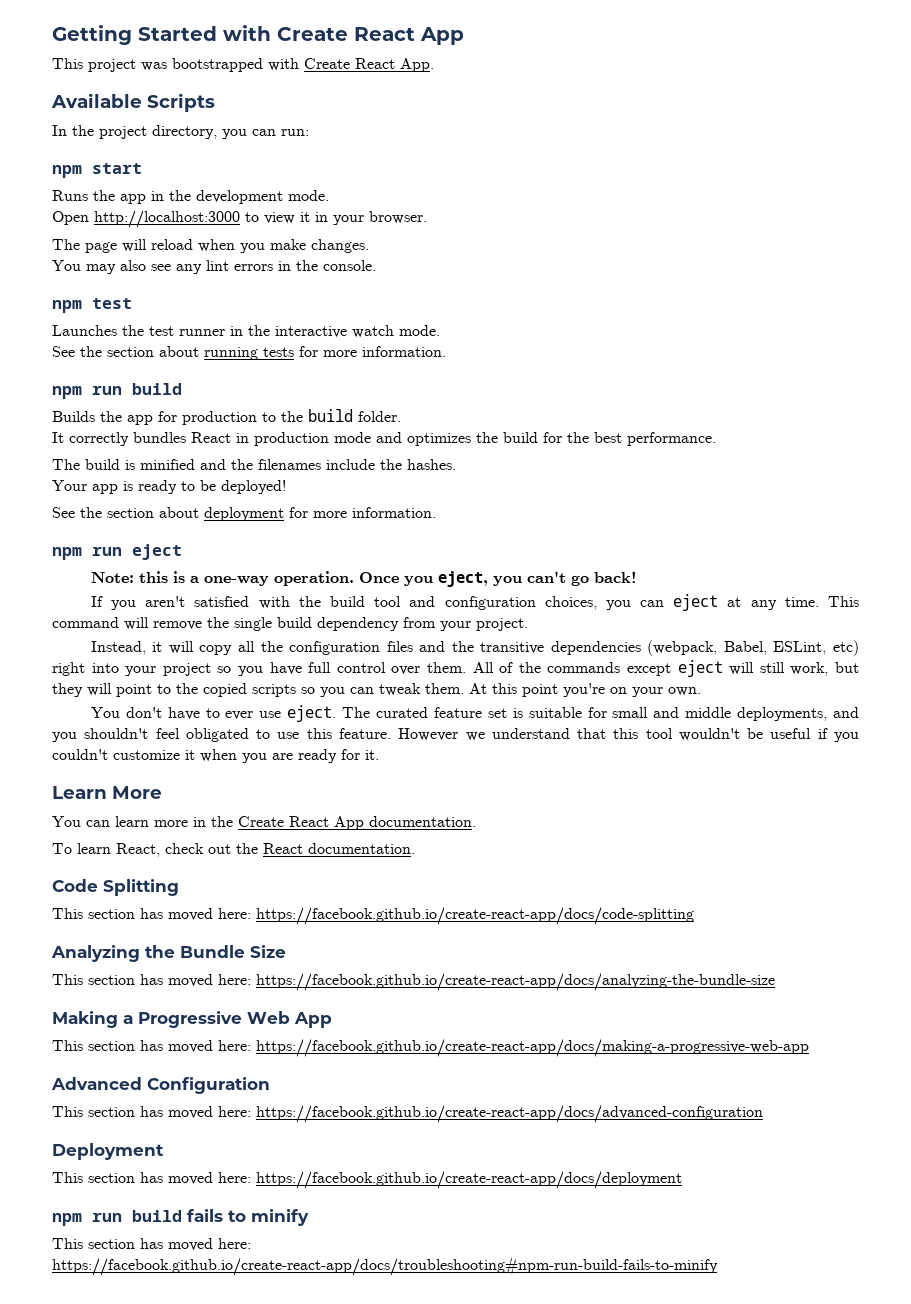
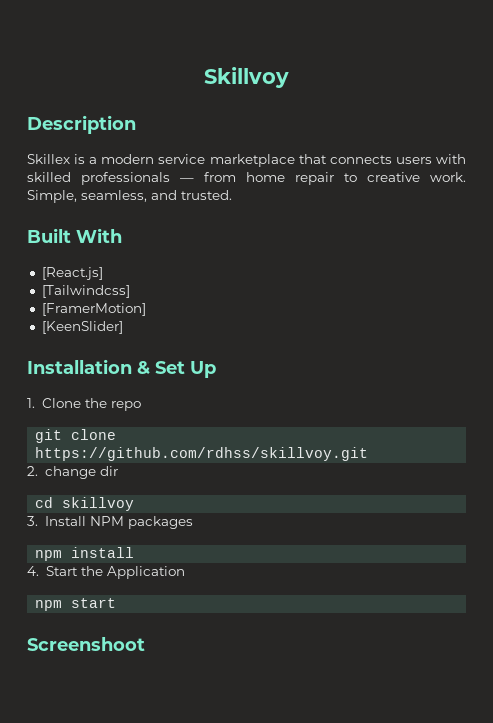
[52,25,464,45] [52,58,434,72] [51,93,215,112] [52,125,309,139] [52,163,142,178] [52,190,329,204] [52,210,427,228] [52,239,369,253] [52,260,376,274] [52,298,132,313] [52,325,440,338] [52,346,446,360] [52,383,182,399] [52,409,401,425] [52,432,716,446] [52,459,456,470] [52,480,286,494] [52,507,436,521] [52,544,182,560] [90,571,637,587] [90,594,859,611] [52,617,528,631] [90,640,859,656] [52,660,860,677] [52,683,701,697] [90,705,860,722] [52,728,860,742] [52,749,379,763] [52,786,162,799] [52,816,476,830] [52,843,415,857] [52,879,179,896] [52,907,694,925] [51,945,286,962] [52,973,775,991] [52,1011,332,1028] [52,1039,809,1057] [51,1077,270,1094] [52,1105,763,1123] [52,1143,164,1160] [52,1171,682,1189] [52,1209,309,1226] [52,1238,251,1251] [52,1256,718,1276] Getting Started with Create React App // This project was bootstrapped with Create React App. // Available Scripts // In the project directory, you can run: // npm start // Runs the app in the development mode. // Open http://localhost:3000 to view it in your browser. // The page will reload when you make changes. // You may also see any lint errors in the console. // npm test // Launches the test runner in the interactive watch mode. // See the section about running tests for more information. // npm run build // Builds the app for production to the build folder. // It correctly bundles React in production mode and optimizes the build for the best performance. // The build is minified and the filenames include the hashes. // Your app is ready to be deployed! // See the section about deployment for more information. // npm run eject // Note: this is a one-way operation. Once you eject, you can't go back! // If you aren't satisfied with the build tool and configuration choices, you can eject at any time. This command will remove the single build dependency from your project. // Instead, it will copy all the configuration files and the transitive dependencies (webpack, Babel, ESLint, etc) right into your project so you have full control over them. All of the commands except eject will still work, but they will point to the copied scripts so you can tweak them. At this point you're on your own. // You don't have to ever use eject. The curated feature set is suitable for small and middle deployments, and you shouldn't feel obligated to use this feature. However we understand that this tool wouldn't be useful if you couldn't customize it when you are ready for it. // Learn More // You can learn more in the Create React App documentation. // To learn React, check out the React documentation. // Code Splitting // This section has moved here: https://facebook.github.io/create-react-app/docs/code-splitting // Analyzing the Bundle Size // This section has moved here: https://facebook.github.io/create-react-app/docs/analyzing-the-bundle-size // Making a Progressive Web App // This section has moved here: https://facebook.github.io/create-react-app/docs/making-a-progressive-web-app // Advanced Configuration // This section has moved here: https://facebook.github.io/create-react-app/docs/advanced-configuration // Deployment // This section has moved here: https://facebook.github.io/create-react-app/docs/deployment // npm run build fails to minify // This section has moved here: https://facebook.github.io/create-react-app/docs/troubleshooting#npm-run-build-fails-to-minify -> [204,67,289,88] [27,115,136,134] [27,154,466,167] [27,172,466,185] [27,190,232,203] [27,228,122,243] [41,267,103,280] [41,285,130,298] [41,303,146,316] [41,321,123,334] [27,359,216,378] [27,398,142,411] [35,429,117,443] [35,447,369,461] [27,466,118,479] [35,497,135,511] [27,516,193,529] [35,547,135,561] [27,566,185,579] [35,598,117,611] [27,637,145,651] Skillvoy // Description // Skillex is a modern service marketplace that connects users with skilled professionals — from home repair to creative work. Simple, seamless, and trusted. // Built With // [React.js] // [Tailwindcss] // [FramerMotion] // [KeenSlider] // Installation & Set Up // 1. Clone the repo // git clone https://github.com/rdhss/skillvoy.git // 2. change dir // cd skillvoy // 3. Install NPM packages // npm install // 4. Start the Application // npm start // Screenshoot

